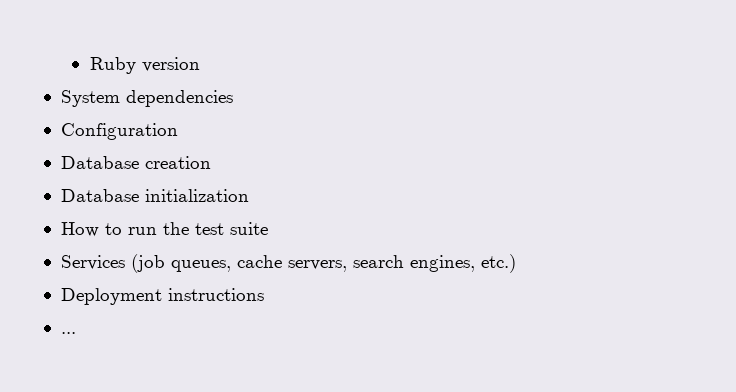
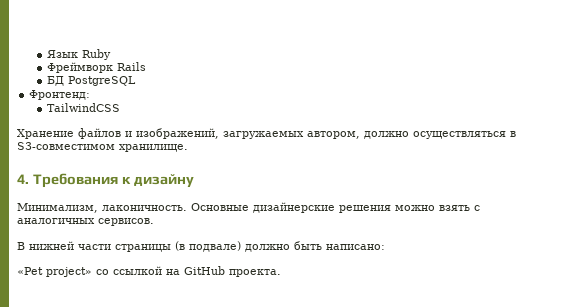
(89, 65) none -> [47,50,79,58] Язык
[141,57,200,72] [60,90,233,107] [60,123,178,140] [60,156,211,169] [60,189,249,202] [60,222,268,237] [60,254,516,273] [60,288,264,305] [60,332,76,334] version // System dependencies // Configuration // Database creation // Database initialization // How to run the test suite // Services (job queues, cache servers, search engines, etc.) // Deployment instructions // ... -> [47,62,147,73] [47,76,137,86] [29,90,91,100] [47,103,121,112] [17,128,516,139] [17,142,188,152] [17,173,194,188] [17,202,480,213] [17,218,154,226] [17,241,385,252] [17,266,281,277] // Фреймворк Rails // БД PostgreSQL // Фронтенд: // TailwindCSS // Хранение файлов и изображений, загружаемых автором, должно осуществляться в S3-совместимом хранилище. // 4. Требования к дизайну // Минимализм, лаконичность. Основные дизайнерские решения можно взять с аналогичных сервисов. // В нижней части страницы (в подвале) должно быть написано: // «Pet project» со ссылкой на GitHub проекта.

